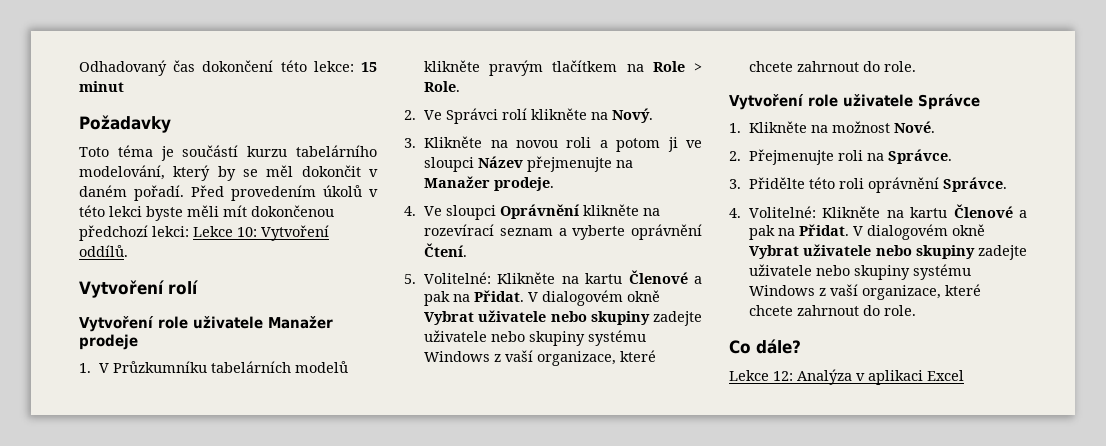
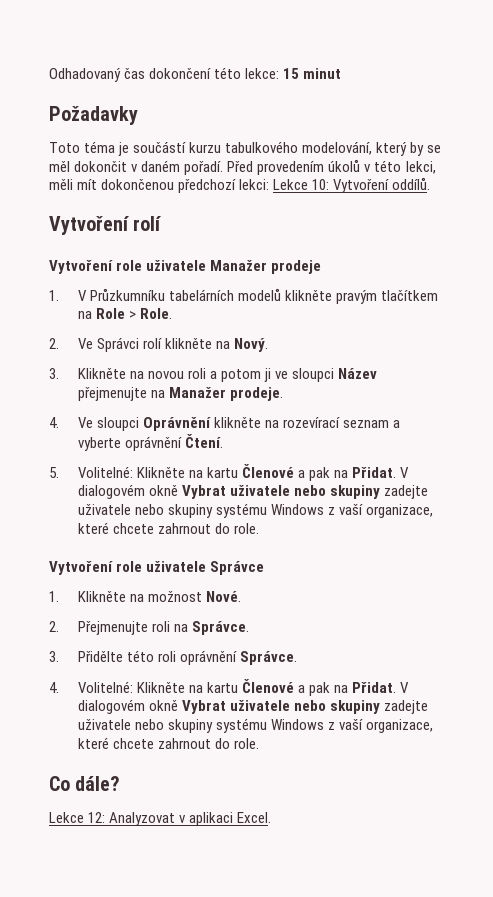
[296,145,377,157] tabelárního -> [225,141,299,153] tabulkového
[109,206,183,221] lekci byste -> [405,161,436,174] lekci,
[797,369,852,385] Analýza -> [109,812,176,826] Analyzovat
[927,370,964,381] Excel -> [237,812,272,823] Excel.

